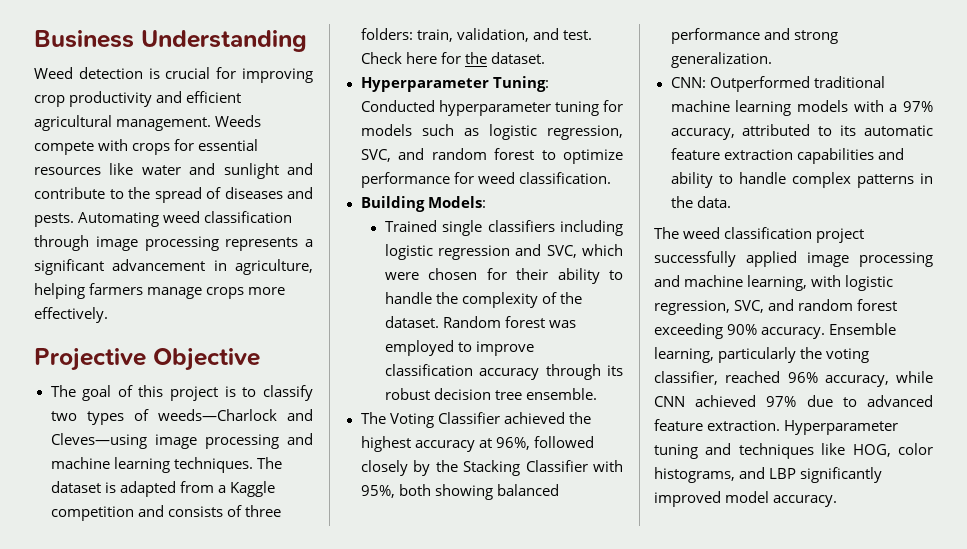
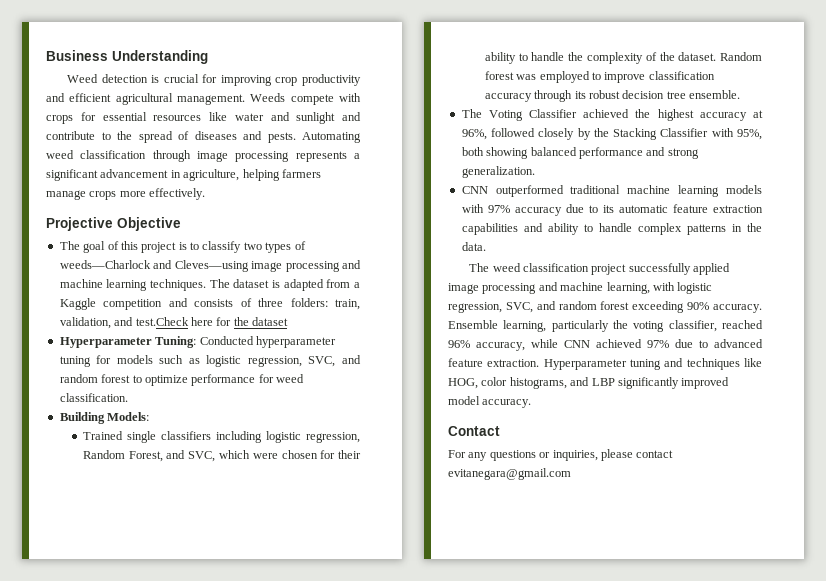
[562,30,592,40] [360,52,402,64] test. Check -> [135,317,189,326] test.Check
[490,52,545,64] dataset. -> [252,317,288,326] dataset
[438,245,511,260] regression -> [306,432,360,443] [82,450,163,462] regression, Random Forest,
[670,76,810,92] CNN: Outperformed -> [461,185,564,197] CNN outperformed
[889,101,933,112] [670,124,811,140] a 97% accuracy, attributed -> [487,204,584,216] 97% accuracy due
(838, 501) none -> [448,426,500,436] [448,449,674,461] [448,468,571,480] // Contact // For any questions or inquiries, please contact evitanegara@gmail.com

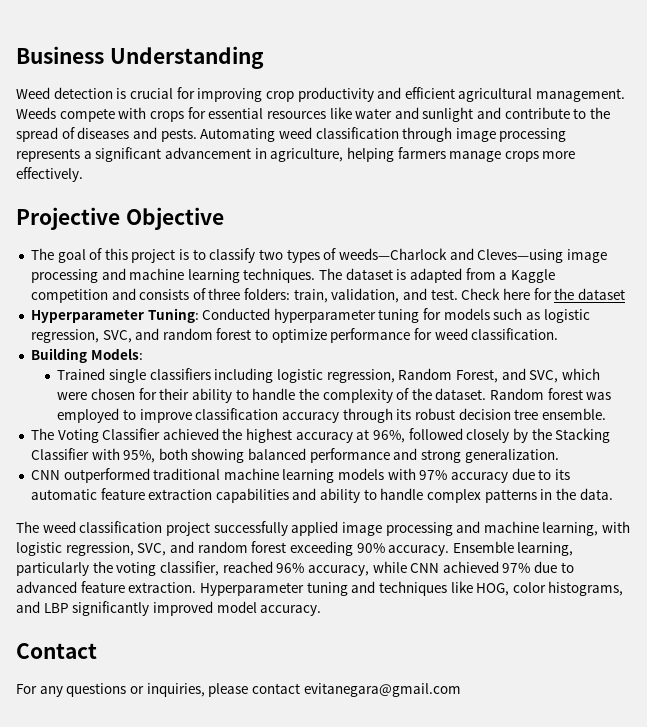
[135,317,189,326] test.Check -> [430,288,501,300] test. Check

